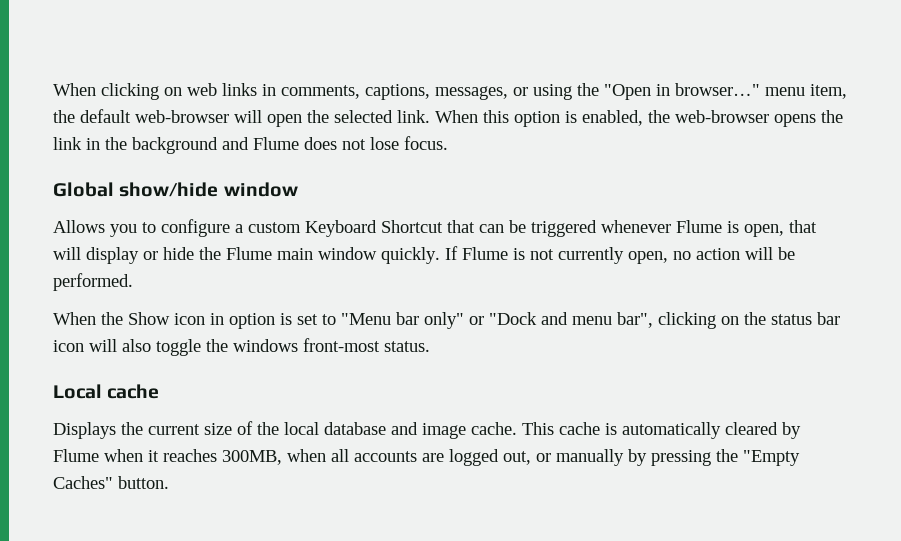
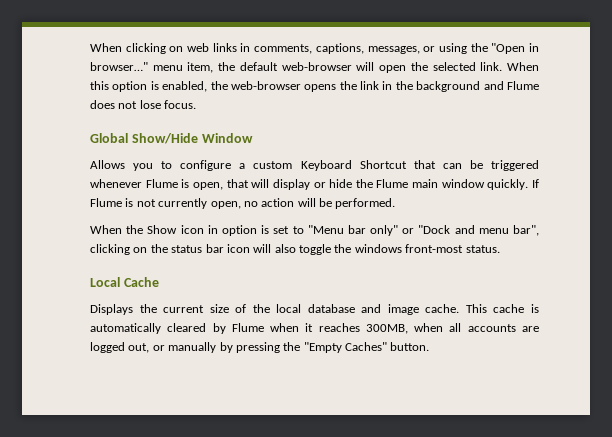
[119,182,298,197] show/hide window -> [131,133,253,144] Show/Hide Window
[107,384,160,399] cache -> [123,277,159,287] Cache

